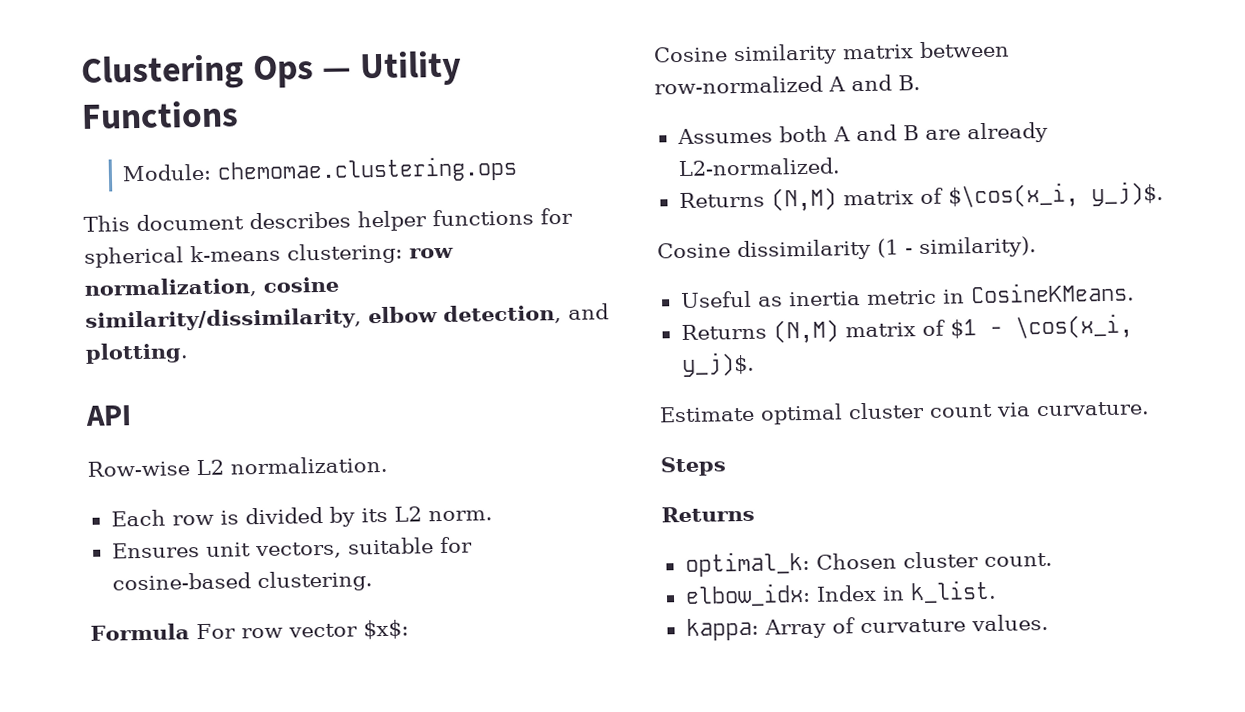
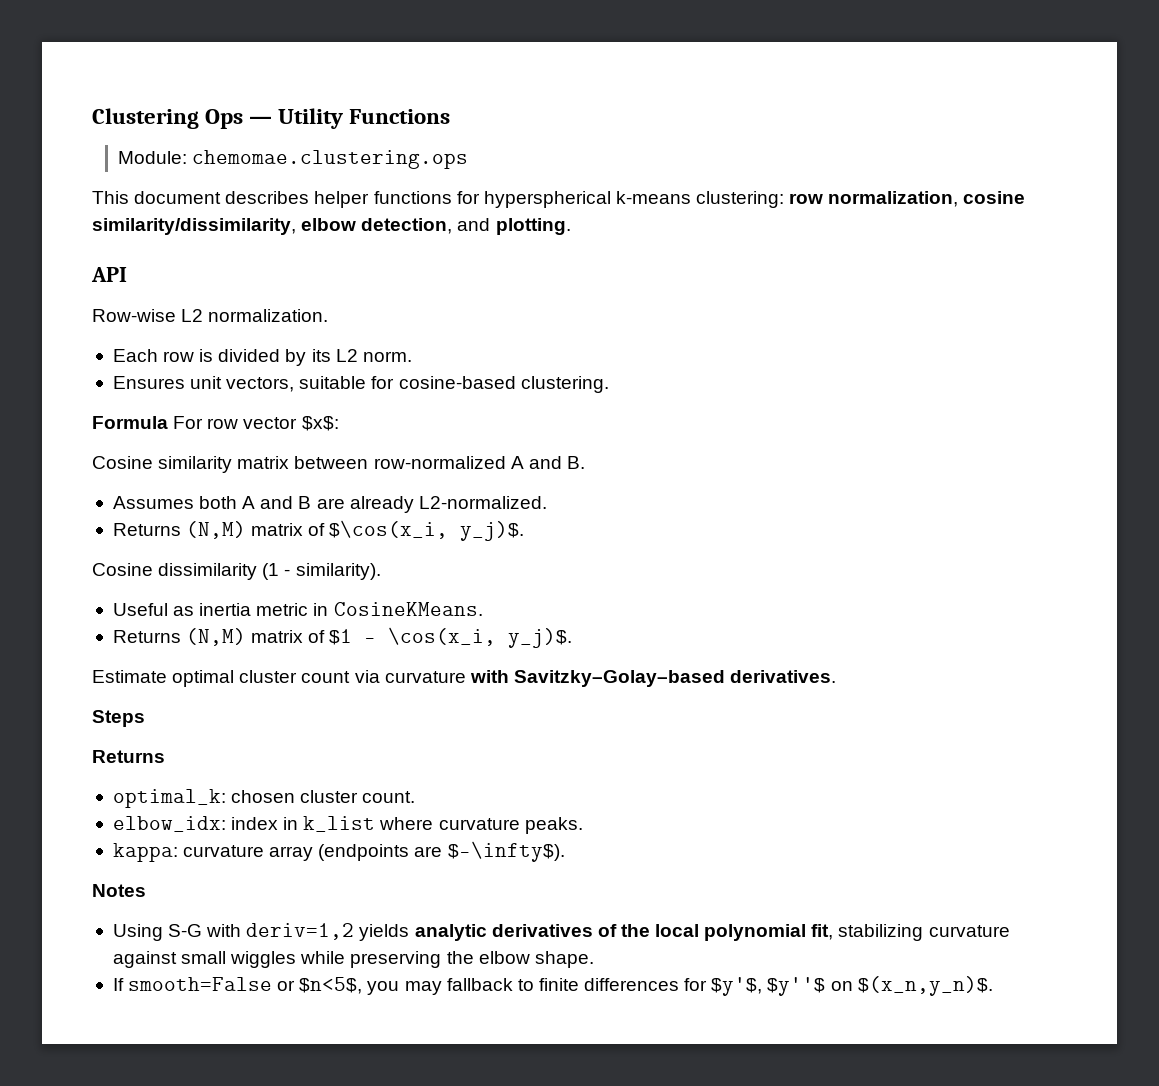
[84,246,184,268] spherical -> [483,191,611,208] hyperspherical
[1036,401,1150,417] curvature. -> [384,670,837,687] curvature with Savitzky–Golay–based derivatives.
[815,552,897,570] Chosen -> [231,790,296,803] chosen
[815,579,997,604] [685,613,1049,641] Index in k_list. // kappa: Array of curvature values. -> [231,816,583,834] [112,841,565,862] [92,884,146,897] [112,923,1010,941] [112,951,594,968] [112,976,993,996] index in k_list where curvature peaks. // kappa: curvature array (endpoints are $-\infty$). // Notes // Using S-G with deriv=1,2 yields analytic derivatives of the local polynomial fit, stabilizing curvature against small wiggles while preserving the elbow shape. // If smooth=False or $n<5$, you may fallback to finite differences for $y'$, $y''$ on $(x_n,y_n)$.

